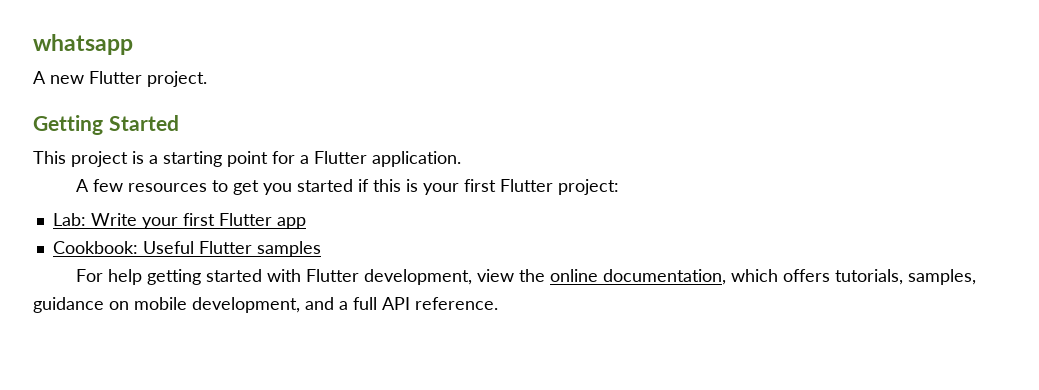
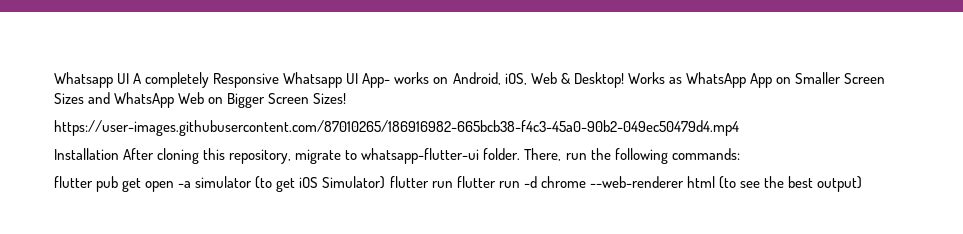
[33,34,133,55] [33,71,207,87] [33,115,179,135] [33,151,461,167] [76,179,620,195] [52,213,306,229] [52,241,321,257] [76,269,977,285] [33,297,498,313] whatsapp // A new Flutter project. // Getting Started // This project is a starting point for a Flutter application. // A few resources to get you started if this is your first Flutter project: // Lab: Write your first Flutter app // Cookbook: Useful Flutter samples // For help getting started with Flutter development, view the online documentation, which offers tutorials, samples, guidance on mobile development, and a full API reference. -> [54,72,886,88] [54,92,347,108] [54,120,739,136] [54,148,740,164] [54,176,863,192] Whatsapp UI A completely Responsive Whatsapp UI App- works on Android, iOS, Web & Desktop! Works as WhatsApp App on Smaller Screen Sizes and WhatsApp Web on Bigger Screen Sizes! // https://user-images.githubusercontent.com/87010265/186916982-665bcb38-f4c3-45a0-90b2-049ec50479d4.mp4 // Installation After cloning this repository, migrate to whatsapp-flutter-ui folder. There, run the following commands: // flutter pub get open -a simulator (to get iOS Simulator) flutter run flutter run -d chrome --web-renderer html (to see the best output)

